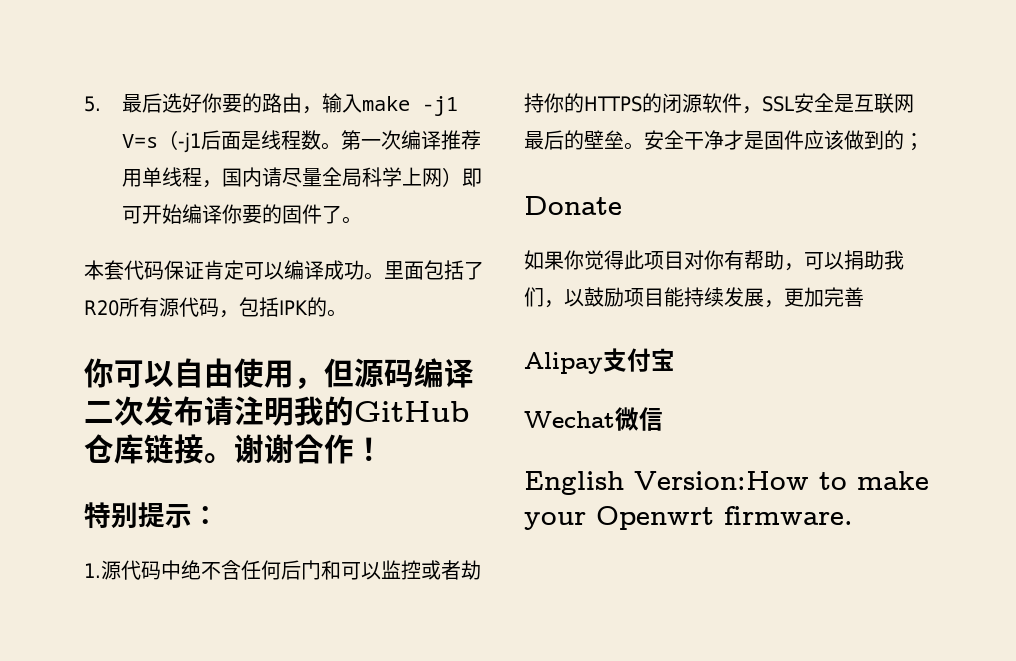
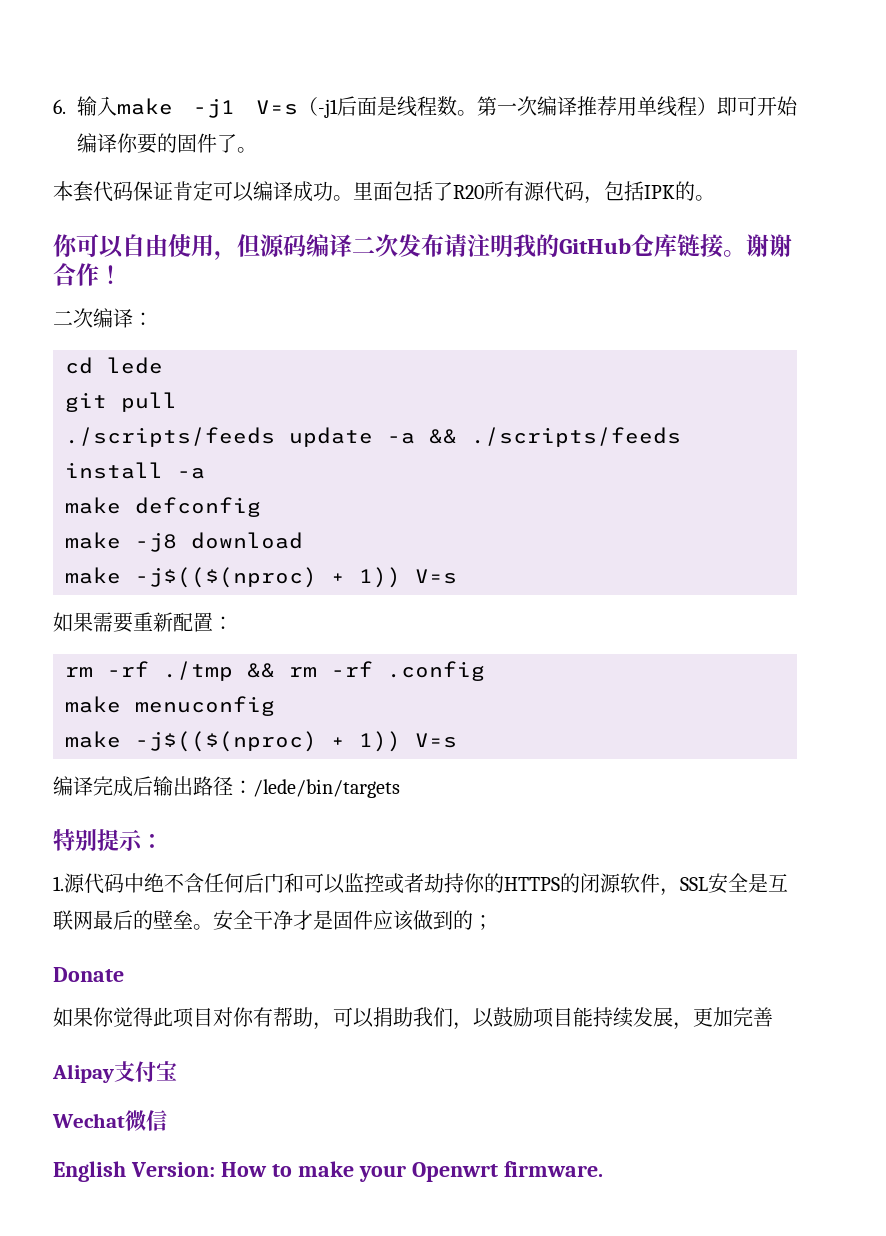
[84,93,322,114] 5.最后选好你要的路由， -> [53,99,66,114] 6.
[201,167,442,188] ，国内请尽量全局科学上网 -> (697, 106) none
(384, 449) none -> [53,308,153,328] [65,357,163,374] [65,392,177,412] [65,427,681,447] [65,462,205,479] [65,497,261,517] [65,532,303,552] [65,567,457,588] [53,612,233,633] [65,661,485,681] [65,696,275,716] [65,731,457,752] [53,776,400,798] // 二次编译： // cd lede // git pull // ./scripts/feeds update -a && ./scripts/feeds install -a // make defconfig // make -j8 download // make -j$(($(nproc) + 1)) V=s // 如果需要重新配置： // rm -rf ./tmp && rm -rf .config // make menuconfig // make -j$(($(nproc) + 1)) V=s // 编译完成后输出路径：/lede/bin/targets
[634,471,809,490] Version:How -> [130,1162,267,1177] Version: How

